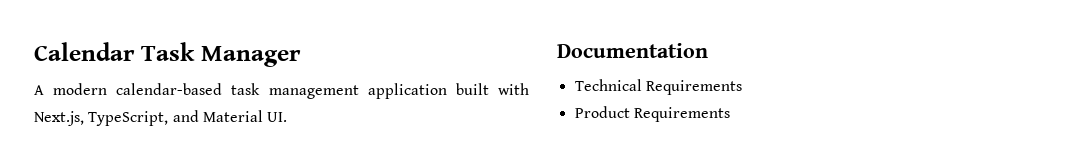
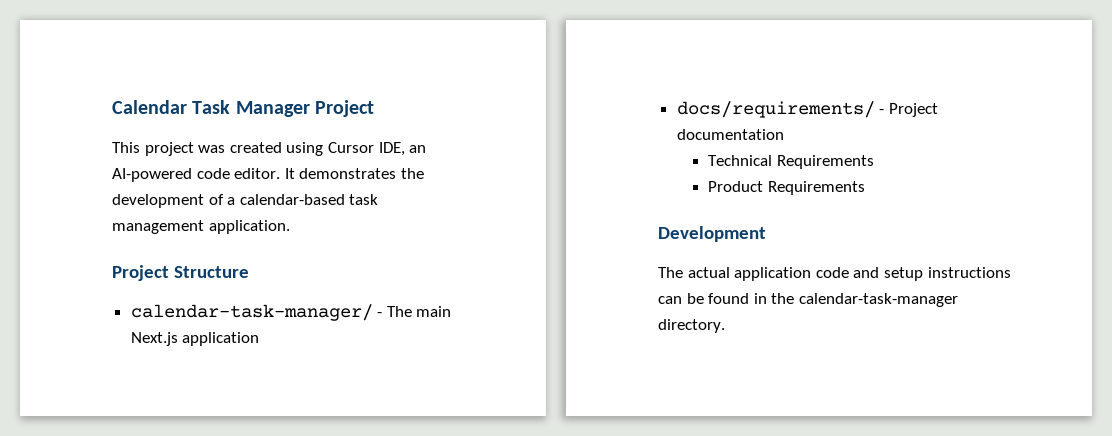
[34,83,529,99] [34,110,288,126] [557,43,708,58] [574,79,742,95] [574,106,730,122] // A modern calendar-based task management application built with Next.js, TypeScript, and Material UI. // Documentation // Technical Requirements // Product Requirements -> [314,100,374,117] [112,142,427,156] [112,168,424,182] [112,194,379,208] [112,220,290,234] [112,265,249,281] [130,304,452,321] [130,332,260,346] [676,101,938,118] [676,129,784,140] [708,155,874,169] [708,181,865,195] [658,226,766,242] [658,267,1011,281] [658,293,958,307] [658,319,725,333] Project // This project was created using Cursor IDE, an AI-powered code editor. It demonstrates the development of a calendar-based task management application. // Project Structure // calendar-task-manager/ - The main Next.js application // docs/requirements/ - Project documentation // Technical Requirements // Product Requirements // Development // The actual application code and setup instructions can be found in the calendar-task-manager directory.

